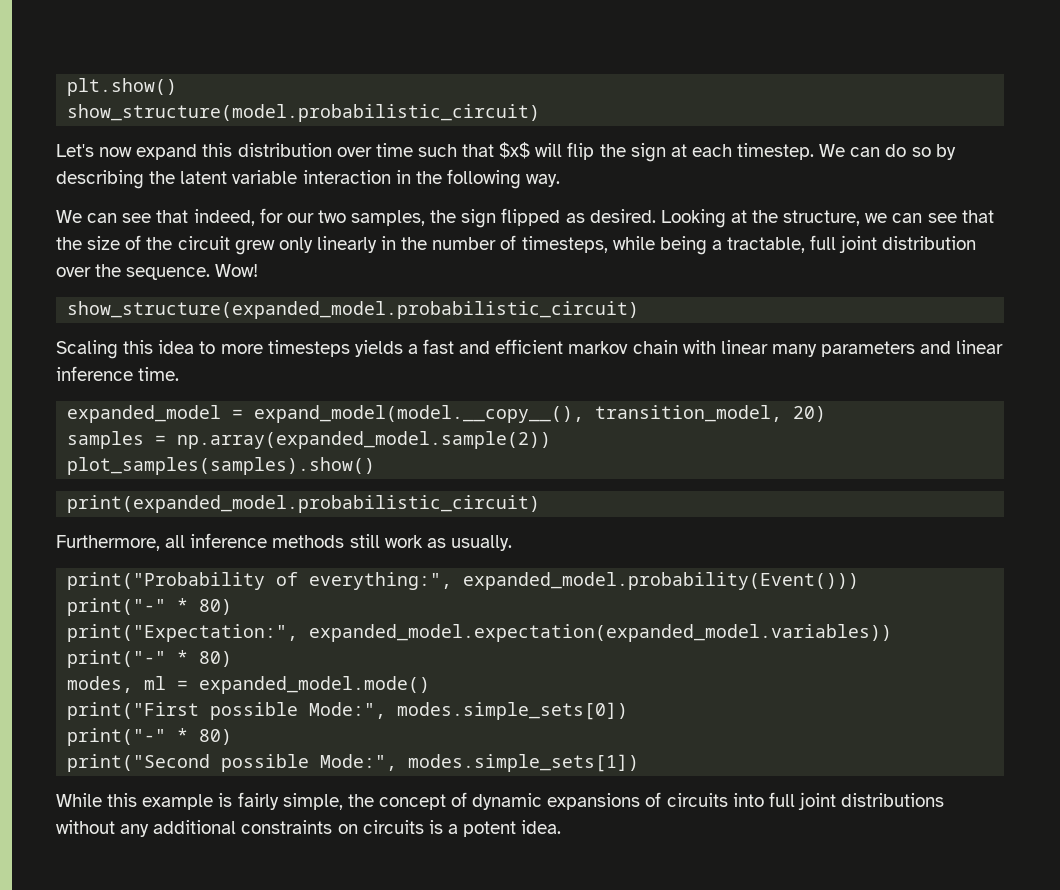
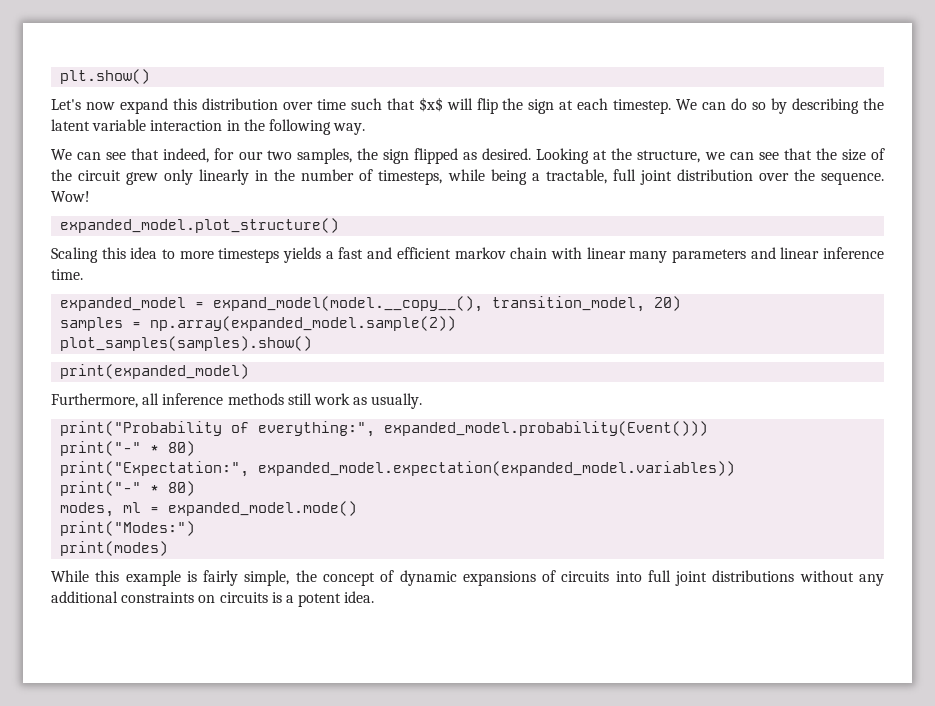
[67,104,541,122] // show_structure(model.probabilistic_circuit) -> (151, 76) none
[67,301,640,319] show_structure(expanded_model.probabilistic_circuit) -> [60,218,340,233] expanded_model.plot_structure()
[67,495,541,513] print(expanded_model.probabilistic_circuit) -> [60,364,250,379] print(expanded_model)
[67,702,629,720] [67,728,233,746] [67,754,640,772] print("First possible Mode:", modes.simple_sets[0]) // print("-" * 80) // print("Second possible Mode:", modes.simple_sets[1]) -> [60,521,196,536] [60,541,169,556] print("Modes:") // print(modes)

